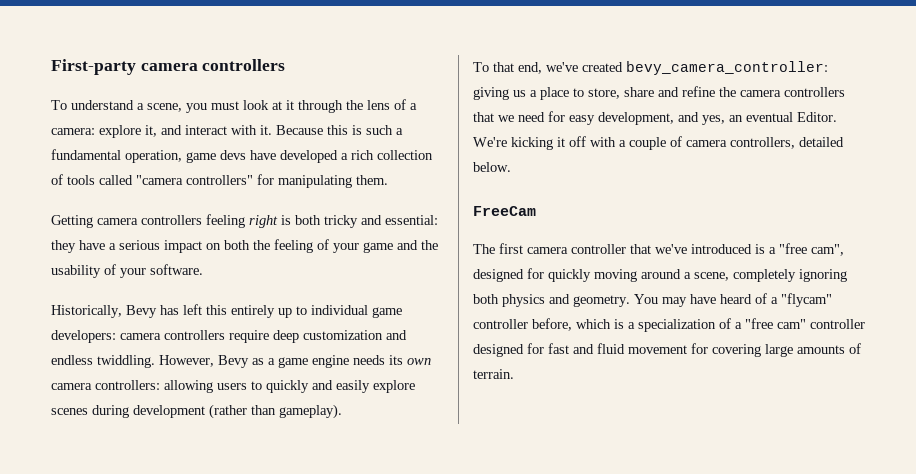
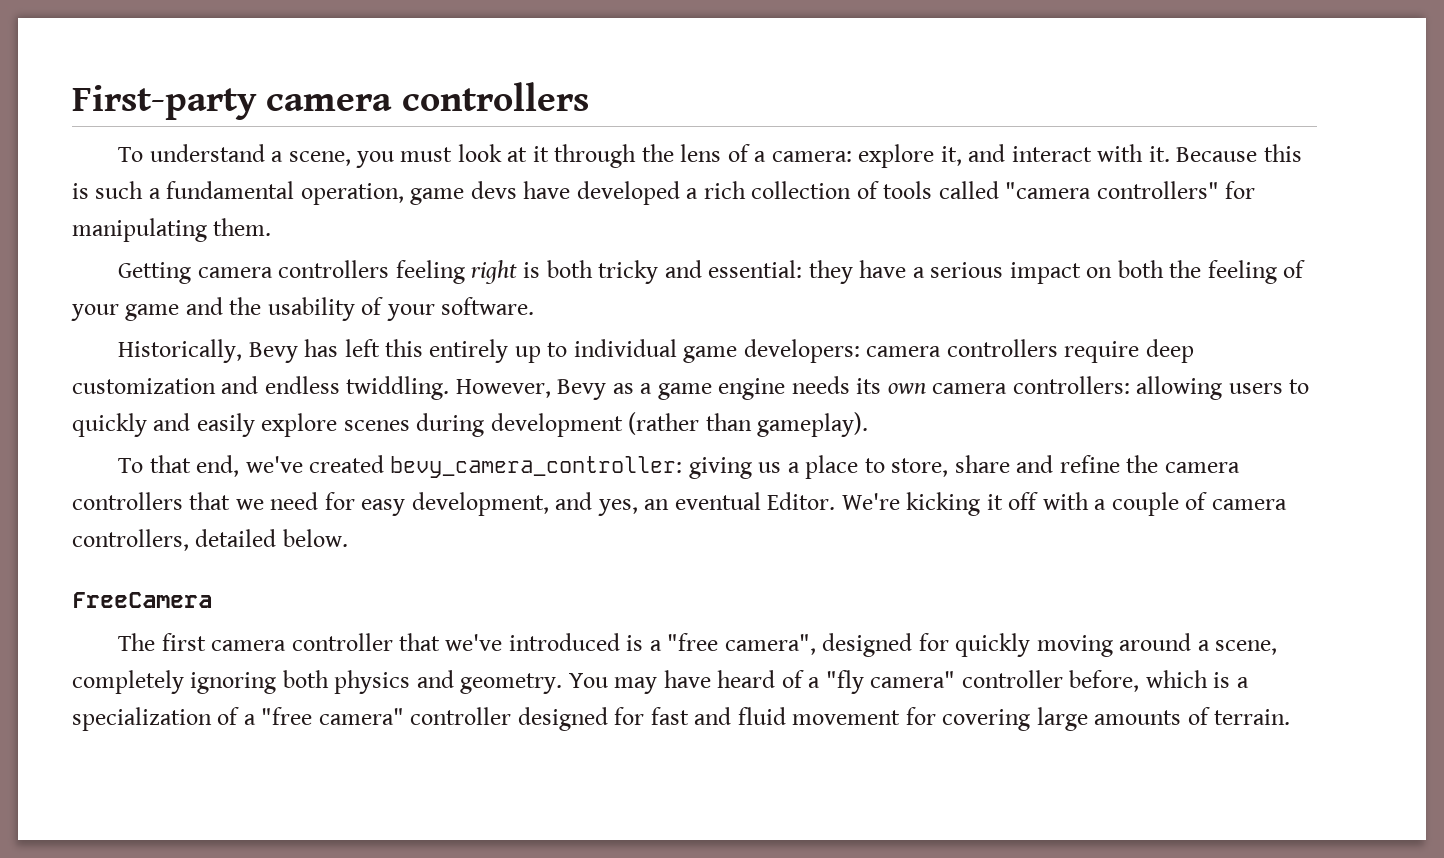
[473,206,536,216] FreeCam -> [72,592,212,608] FreeCamera
[811,244,844,256] cam", -> [724,634,816,655] camera",
[781,293,832,307] "flycam" -> [825,670,956,694] "fly camera"
[777,319,806,329] cam" -> [318,708,404,725] camera"

